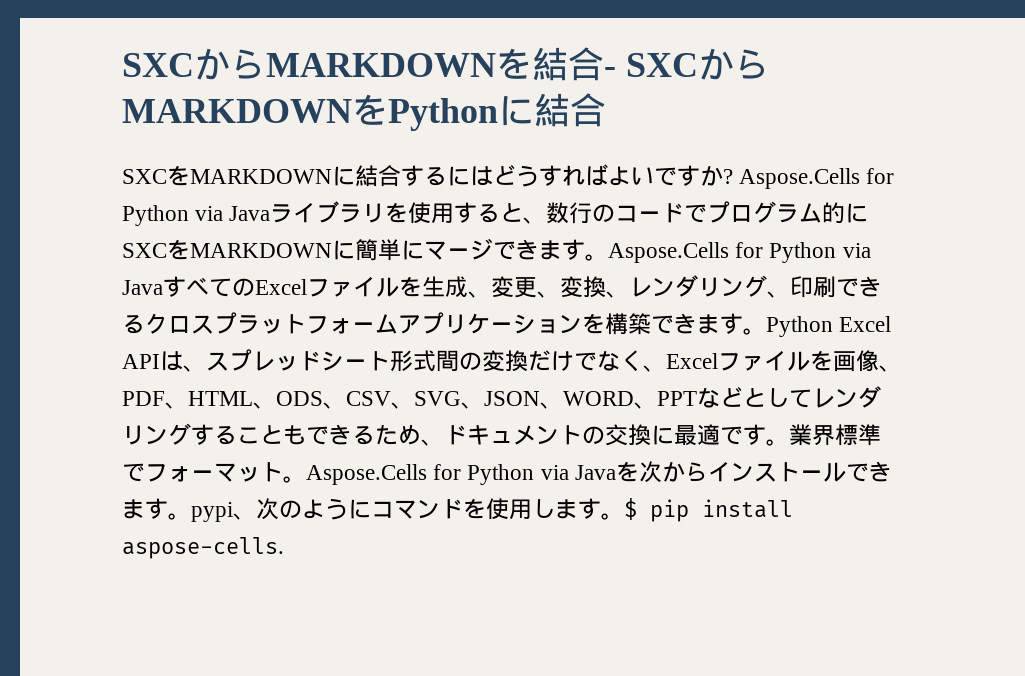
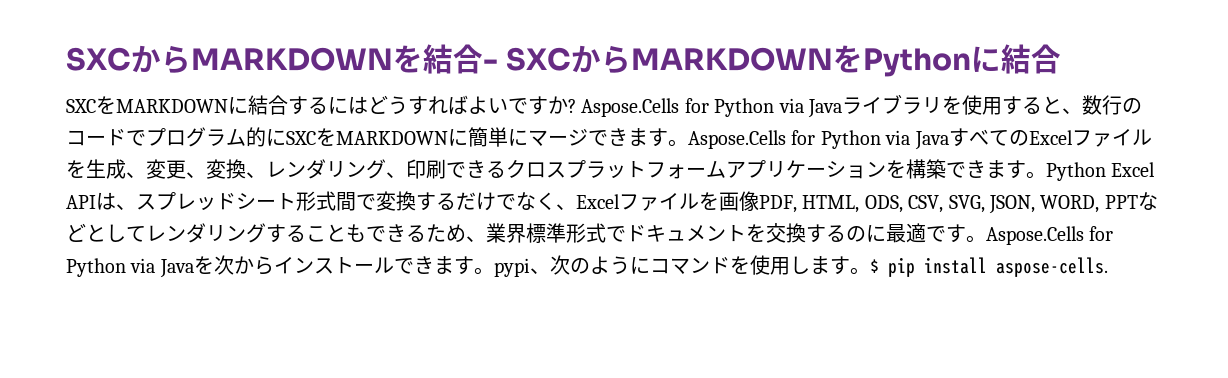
[459,350,528,372] の変換 -> [356,191,456,211] で変換する
[879,365,902,372] [122,391,657,409] 、PDF、HTML、ODS、CSV、SVG、JSON、WORD、 -> [759,195,1100,214] PDF, HTML, ODS, CSV, SVG, JSON, WORD,
[444,424,881,446] [122,462,283,482] ドキュメントの交換に最適です。業界標準でフォーマット -> [486,223,966,243] 業界標準形式でドキュメントを交換するのに最適です

